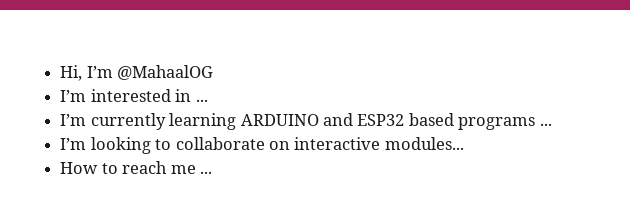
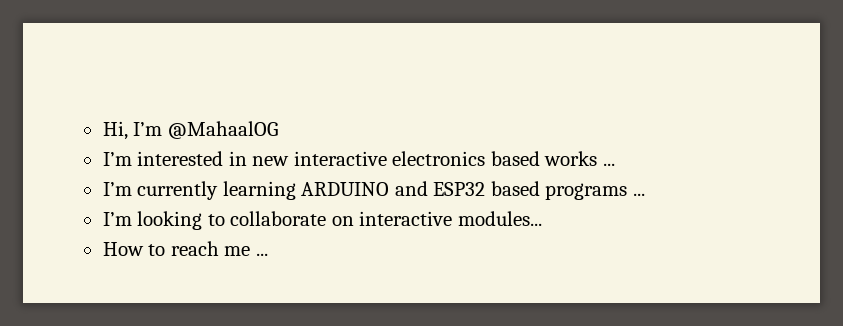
(192, 95) none -> [252,151,598,166] new interactive electronics based works

